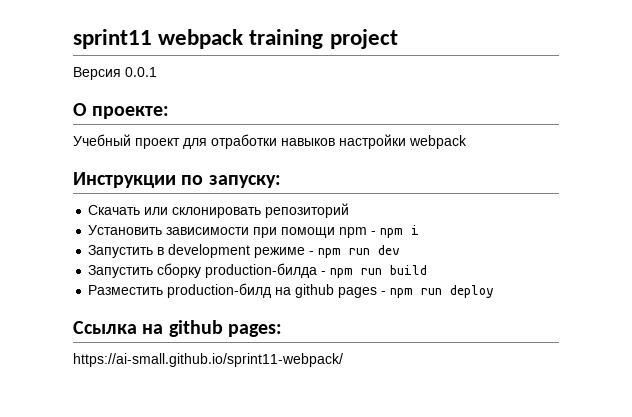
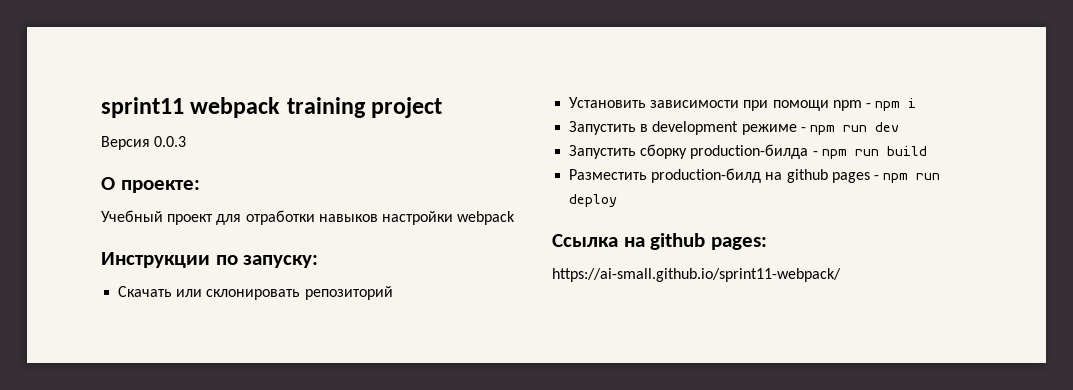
[125,67,157,77] 0.0.1 -> [154,136,187,147] 0.0.3

